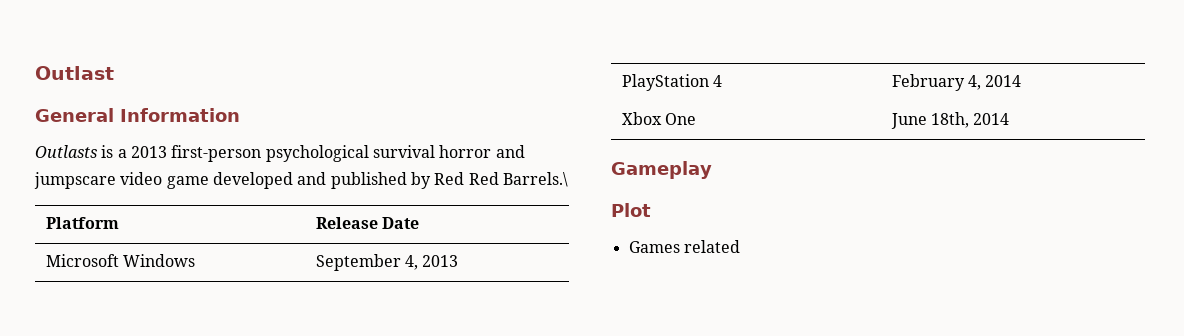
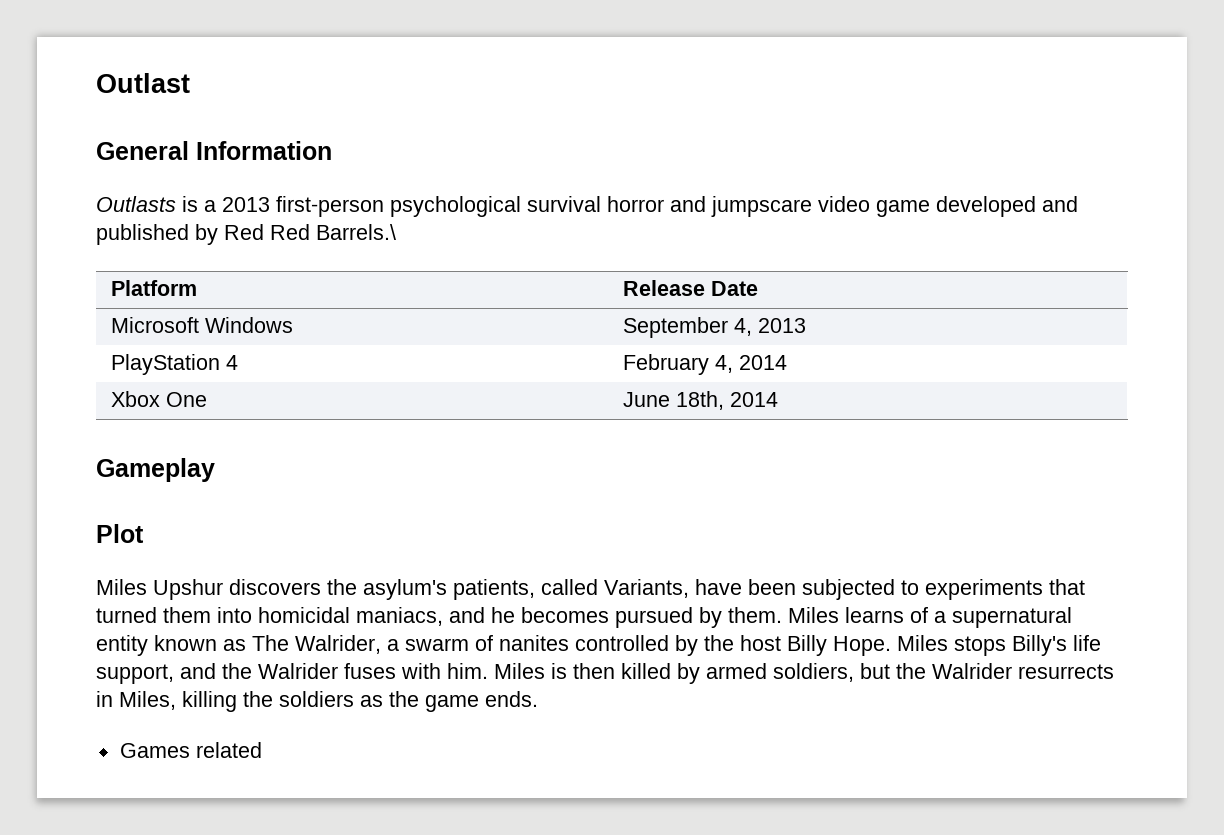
(651, 210) none -> [96,579,1085,600] [96,607,1072,628] [96,635,1101,656] [96,663,1114,684] [96,691,538,712] // Miles Upshur discovers the asylum's patients, called Variants, have been subjected to experiments that turned them into homicidal maniacs, and he becomes pursued by them. Miles learns of a supernatural entity known as The Walrider, a swarm of nanites controlled by the host Billy Hope. Miles stops Billy's life support, and the Walrider fuses with him. Miles is then killed by armed soldiers, but the Walrider resurrects in Miles, killing the soldiers as the game ends.

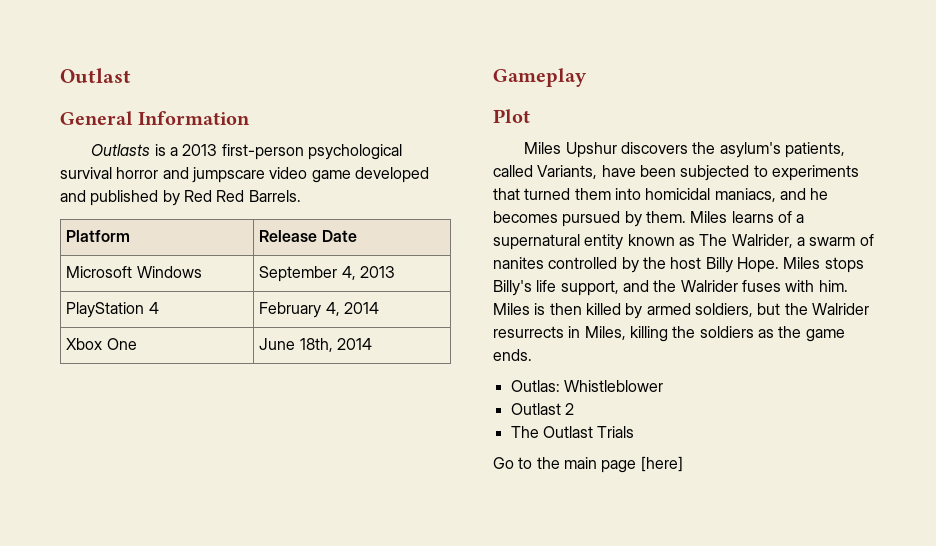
[316,224,396,240] Barrels.\ -> [248,190,301,202] Barrels.
[119,742,262,758] Games related -> [510,380,663,392] [510,403,574,415] [510,426,635,438] [493,456,683,473] Outlas: Whistleblower // Outlast 2 // The Outlast Trials // Go to the main page [here]

